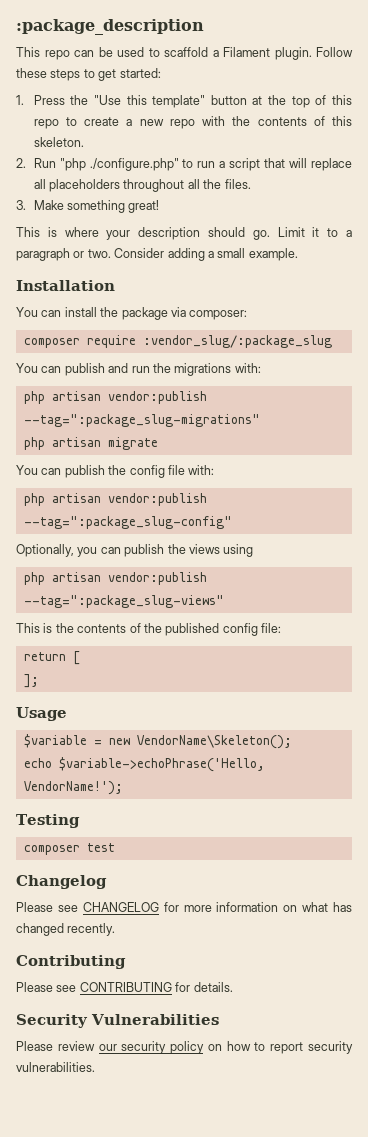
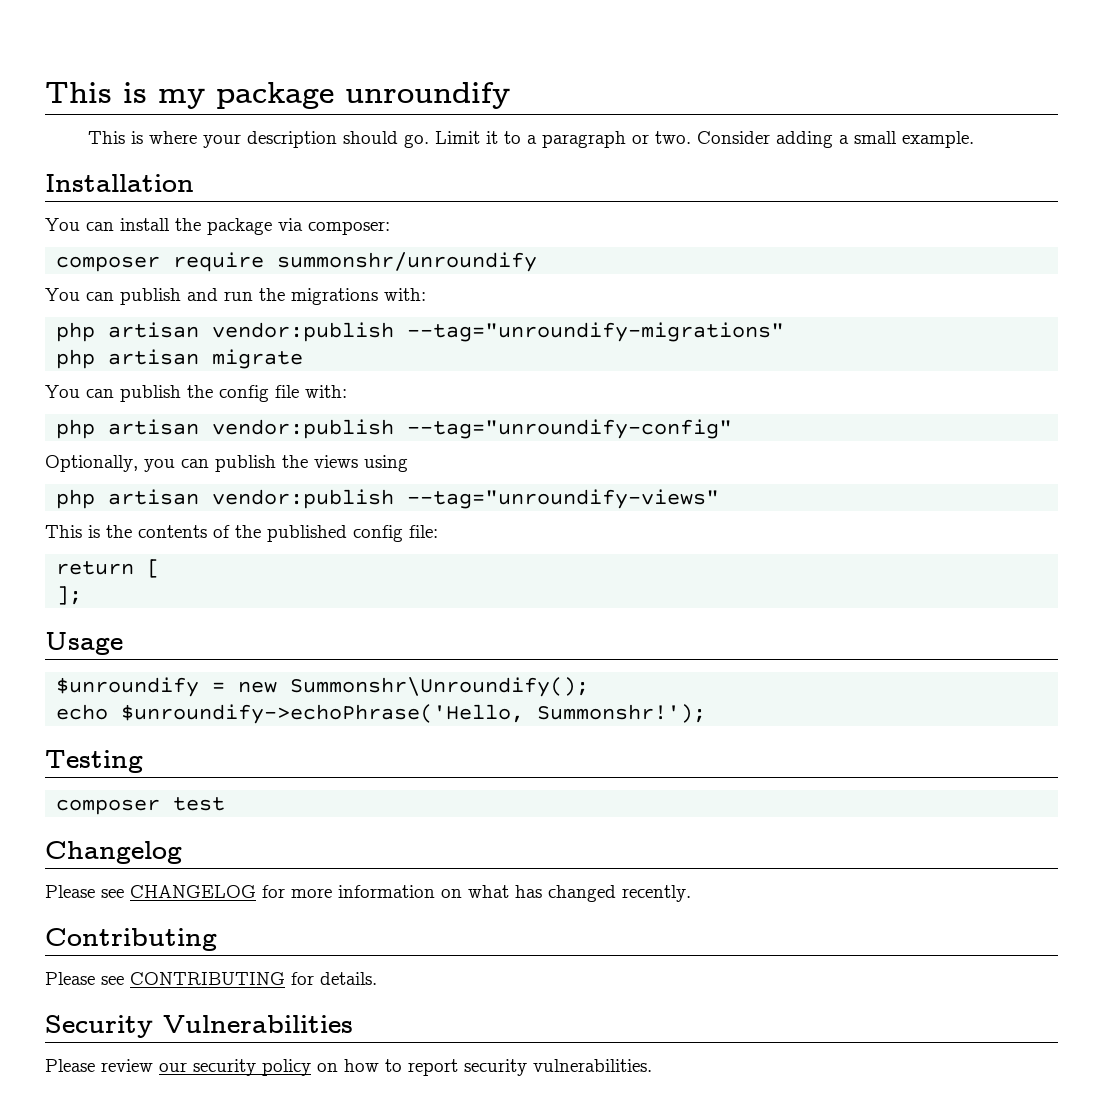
[16,19,204,35] [16,47,353,60] [16,68,161,81] [16,95,352,108] [33,116,352,129] [33,137,84,147] [16,158,353,171] [33,179,251,192] [16,200,160,213] :package_description // This repo can be used to scaffold a Filament plugin. Follow these steps to get started: // 1. Press the "Use this template" button at the top of this repo to create a new repo with the contents of this skeleton. // 2. Run "php ./configure.php" to run a script that will replace all placeholders throughout all the files. // 3. Make something great! -> [45,82,510,109] This is my package unroundify
[142,335,332,348] :vendor_slug/:package_slug -> [277,252,538,272] summonshr/unroundify
[23,414,260,427] --tag=":package_slug-migrations" -> [407,322,785,342] --tag="unroundify-migrations"
[23,516,232,529] --tag=":package_slug-config" -> [407,419,733,439] --tag="unroundify-config"
[23,595,224,608] --tag=":package_slug-views" -> [407,489,720,509] --tag="unroundify-views"
[23,734,87,748] $variable -> [56,677,200,697] $unroundify
[136,735,292,749] VendorName\Skeleton(); -> [290,677,590,697] Summonshr\Unroundify();
[58,757,265,772] [23,781,123,795] $variable->echoPhrase('Hello, VendorName!'); -> [121,704,707,724] $unroundify->echoPhrase('Hello, Summonshr!');

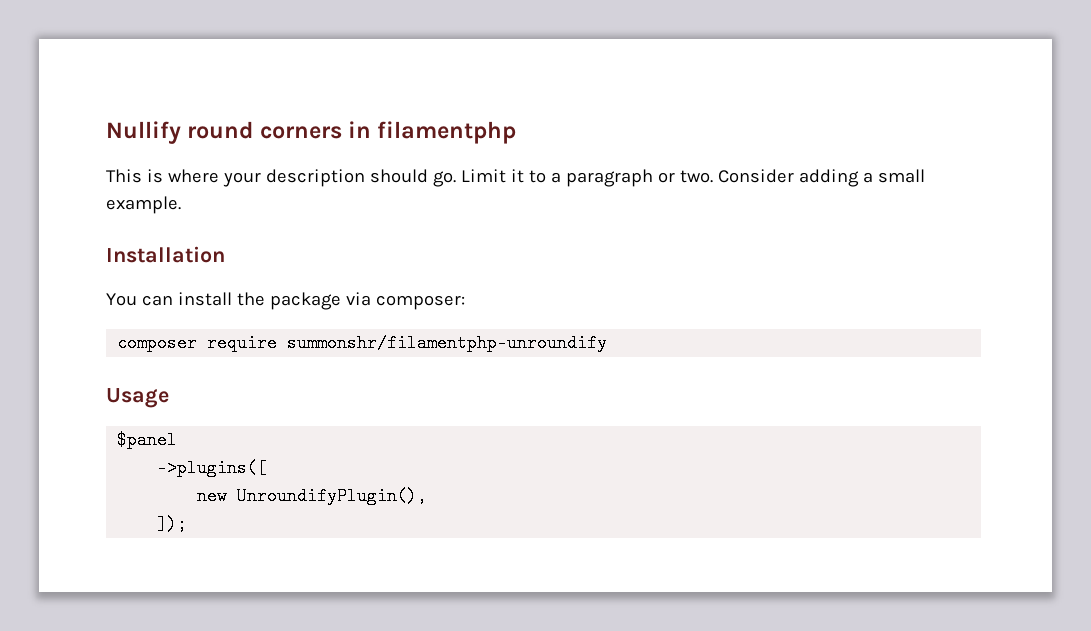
[45,82,510,109] This is my package unroundify -> [106,121,517,144] Nullify round corners in filamentphp
[277,252,538,272] [45,288,426,305] [56,322,785,342] [56,349,304,369] [45,385,347,402] [56,419,733,439] [45,455,408,472] [56,489,720,509] [45,525,438,542] [56,559,161,578] [56,586,83,605] [45,632,123,655] [56,677,590,697] [56,704,707,724] [45,750,143,773] [56,797,226,815] [45,841,182,864] [45,885,691,902] [45,928,217,951] [45,972,377,985] [45,1015,353,1038] [45,1059,652,1076] summonshr/unroundify // You can publish and run the migrations with: // php artisan vendor:publish --tag="unroundify-migrations" // php artisan migrate // You can publish the config file with: // php artisan vendor:publish --tag="unroundify-config" // Optionally, you can publish the views using // php artisan vendor:publish --tag="unroundify-views" // This is the contents of the published config file: // return [ // ]; // Usage // $unroundify = new Summonshr\Unroundify(); // echo $unroundify->echoPhrase('Hello, Summonshr!'); // Testing // composer test // Changelog // Please see CHANGELOG for more information on what has changed recently. // Contributing // Please see CONTRIBUTING for details. // Security Vulnerabilities // Please review our security policy on how to report security vulnerabilities. -> [287,334,608,352] [106,388,169,408] [117,431,178,449] [157,459,268,477] [197,487,428,505] [157,515,188,533] summonshr/filamentphp-unroundify // Usage // $panel // ->plugins([ // new UnroundifyPlugin(), // ]);

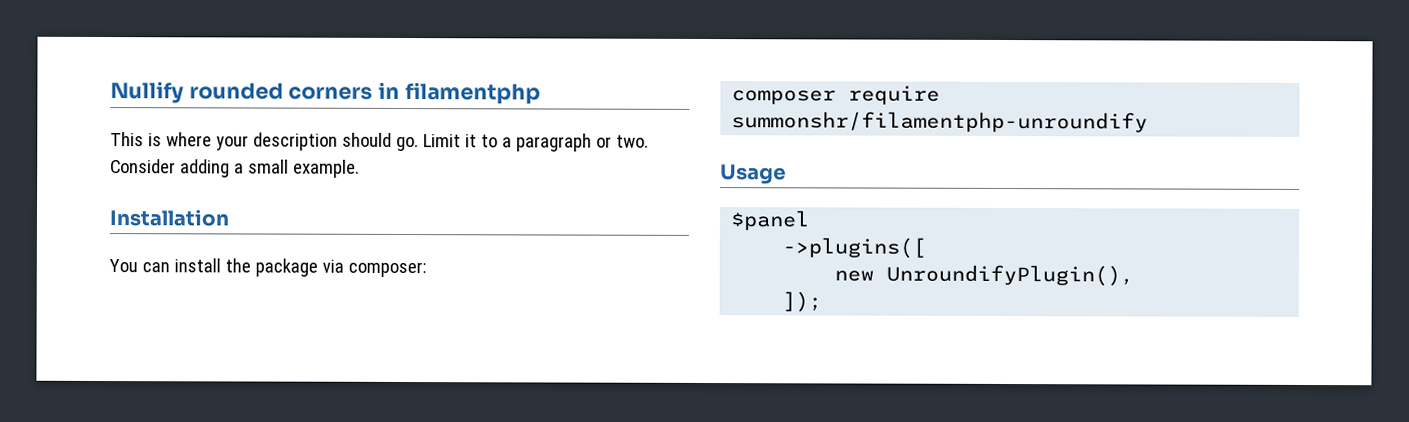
[187,121,254,139] round -> [188,82,284,100] rounded

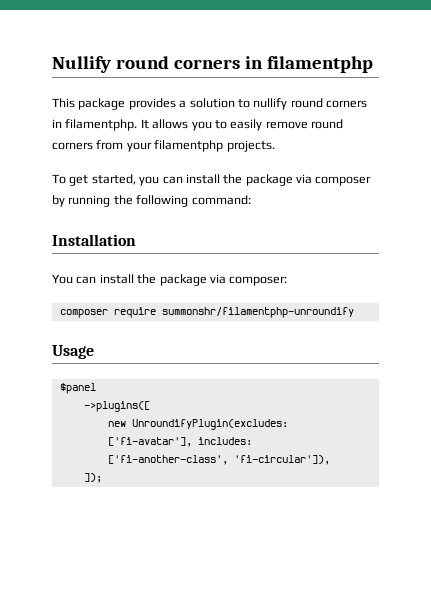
[188,82,284,100] rounded -> [115,56,169,69] round
[147,132,649,152] [110,159,360,178] is where your description should go. Limit it to a paragraph or two. Consider adding a small example. -> [78,98,367,110] [52,119,343,131] [52,140,275,152] [52,174,372,186] [52,195,251,207] package provides a solution to nullify round corners in filamentphp. It allows you to easily remove round corners from your filamentphp projects. // To get started, you can install the package via composer by running the following command:
[886,264,1135,287] UnroundifyPlugin(), -> [131,419,288,430] [107,437,252,447] [107,455,330,465] UnroundifyPlugin(excludes: ['fi-avatar'], includes: ['fi-another-class', 'fi-circular']),

